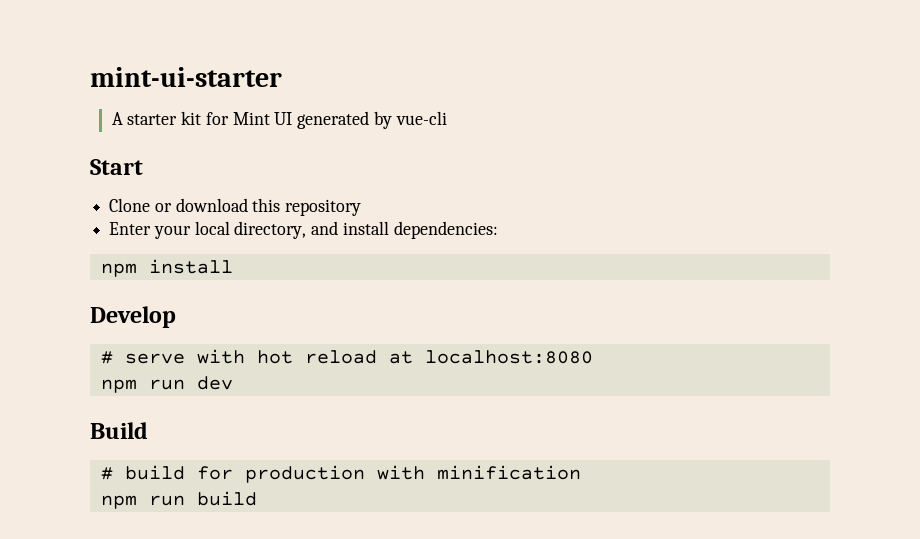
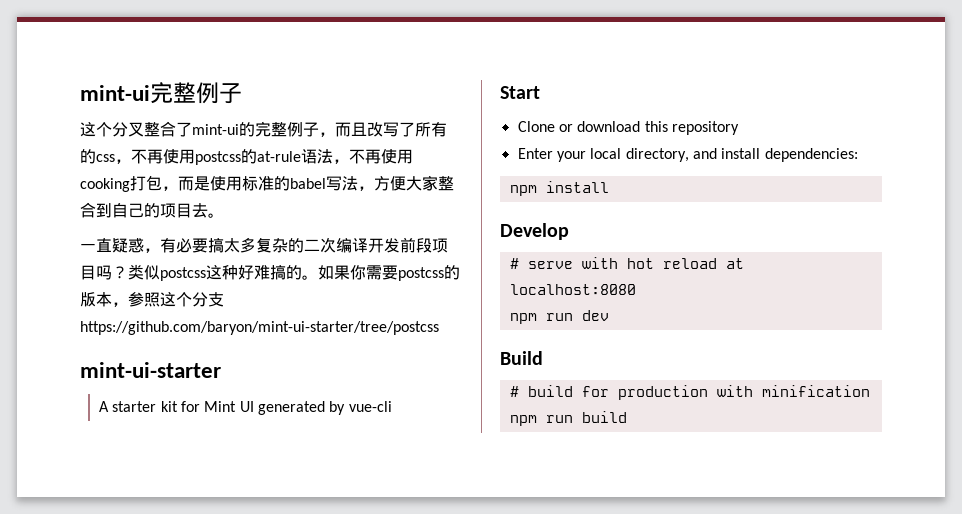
(90, 77) none -> [80,82,242,104] [80,121,447,137] [80,149,413,165] [80,175,454,192] [80,202,224,218] [80,237,448,253] [80,264,460,281] [80,292,224,307] [80,321,439,335] mint-ui完整例子 // 这个分叉整合了mint-ui的完整例子，而且改写了所有的css，不再使用postcss的at-rule语法，不再使用cooking打包，而是使用标准的babel写法，方便大家整合到自己的项目去。 // 一直疑惑，有必要搞太多复杂的二次编译开发前段项目吗？类似postcss这种好难搞的。如果你需要postcss的版本，参照这个分支https://github.com/baryon/mint-ui-starter/tree/postcss //

